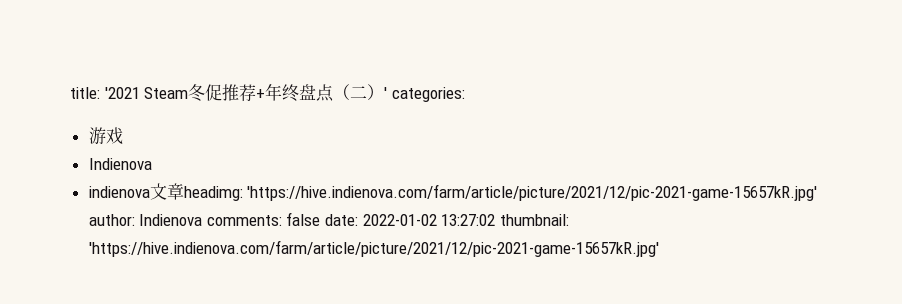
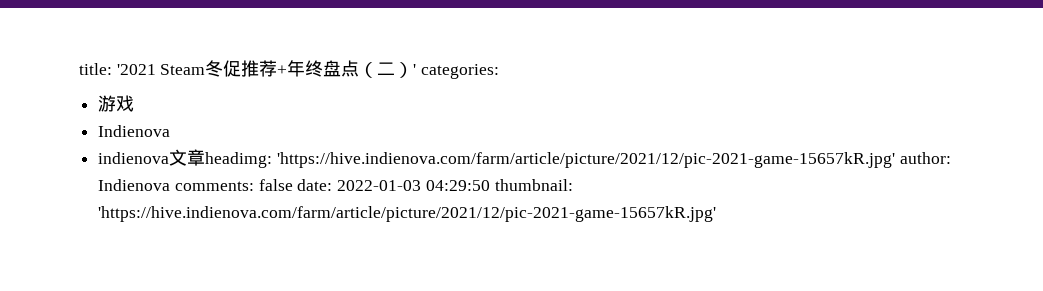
[362,214,496,226] 2022-01-02 13:27:02 -> [337,180,490,191] 2022-01-03 04:29:50

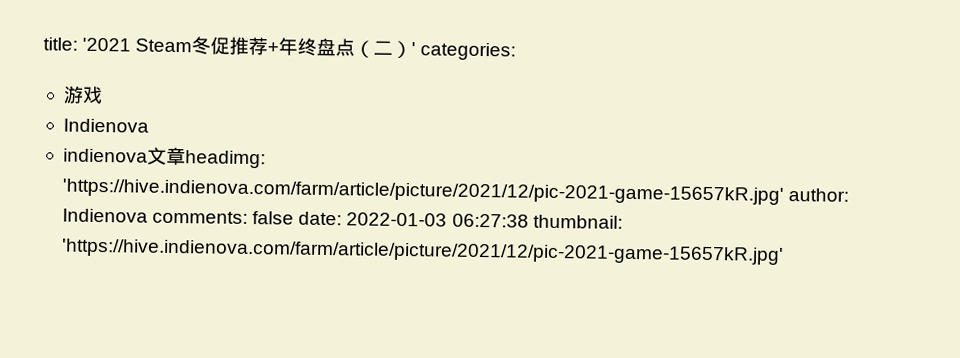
[425,180,490,191] 04:29:50 -> [451,213,529,228] 06:27:38

